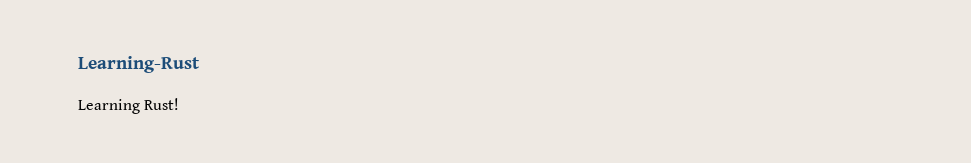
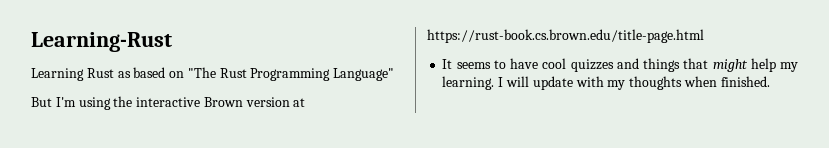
[144,98,180,110] Rust! -> [86,67,395,81] [31,96,306,110] [427,29,704,43] [442,58,798,72] [442,76,770,90] Rust as based on "The Rust Programming Language" // But I'm using the interactive Brown version at https://rust-book.cs.brown.edu/title-page.html // It seems to have cool quizzes and things that might help my learning. I will update with my thoughts when finished.

